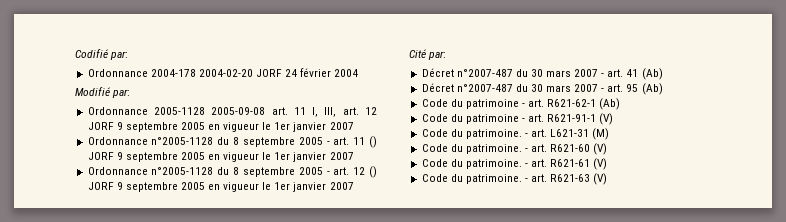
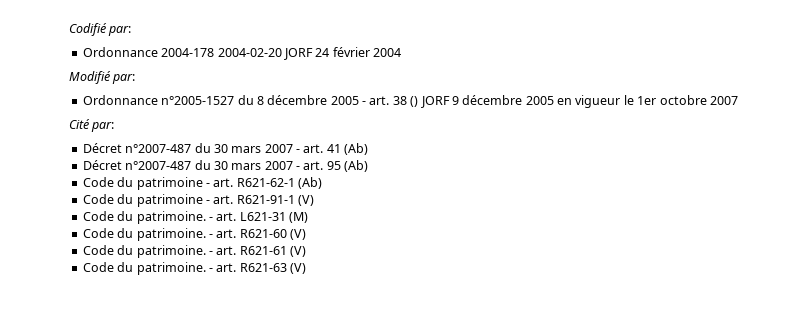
[153,107,377,117] [87,122,354,132] [87,136,377,148] [87,152,354,162] [87,166,377,178] [87,182,327,192] 2005-1128 2005-09-08 art. 11 I, III, art. 12 JORF 9 septembre 2005 en vigueur le 1er janvier 2007 // Ordonnance n°2005-1128 du 8 septembre 2005 - art. 11 () JORF 9 septembre 2005 en vigueur le 1er janvier 2007 // Ordonnance n°2005-1128 du 8 septembre 2005 - art. 12 () JORF 9 septembre 2005 en vigueur le 1er janvier -> [161,95,707,108] n°2005-1527 du 8 décembre 2005 - art. 38 () JORF 9 décembre 2005 en vigueur le 1er octobre

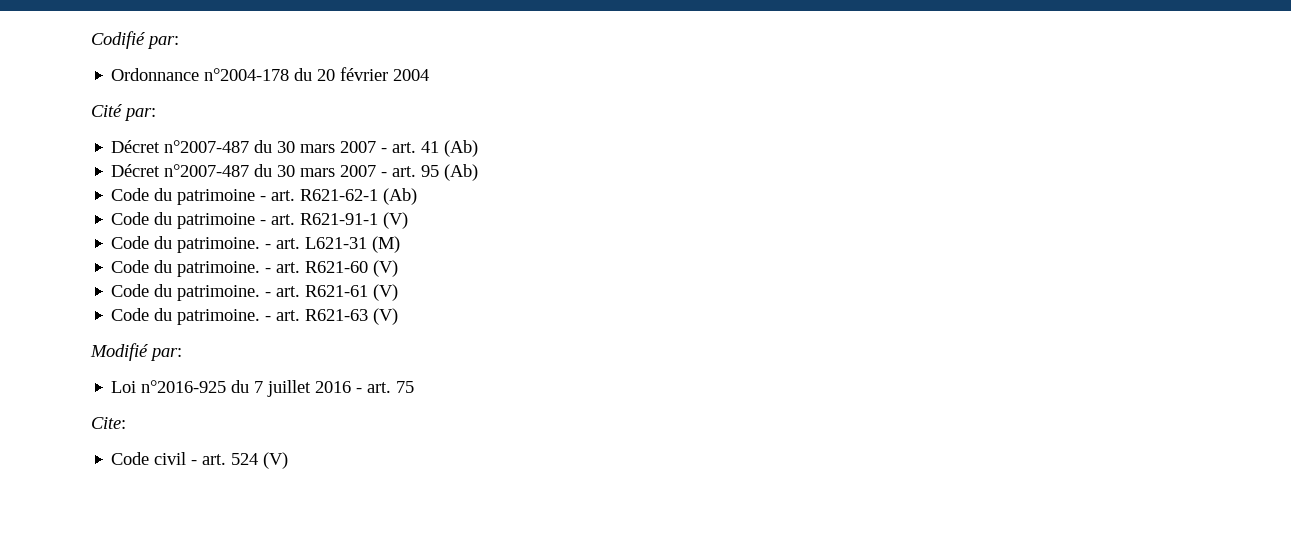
[161,47,401,60] [69,71,136,84] [82,95,738,108] 2004-178 2004-02-20 JORF 24 février 2004 // Modifié par: // Ordonnance n°2005-1527 du 8 décembre 2005 - art. 38 () JORF 9 décembre 2005 en vigueur le 1er octobre 2007 -> [204,67,430,81] n°2004-178 du 20 février 2004
(306, 268) none -> [90,343,182,361] [111,380,415,397] [91,417,126,429] [111,452,289,469] // Modifié par: // Loi n°2016-925 du 7 juillet 2016 - art. 75 // Cite: // Code civil - art. 524 (V)

